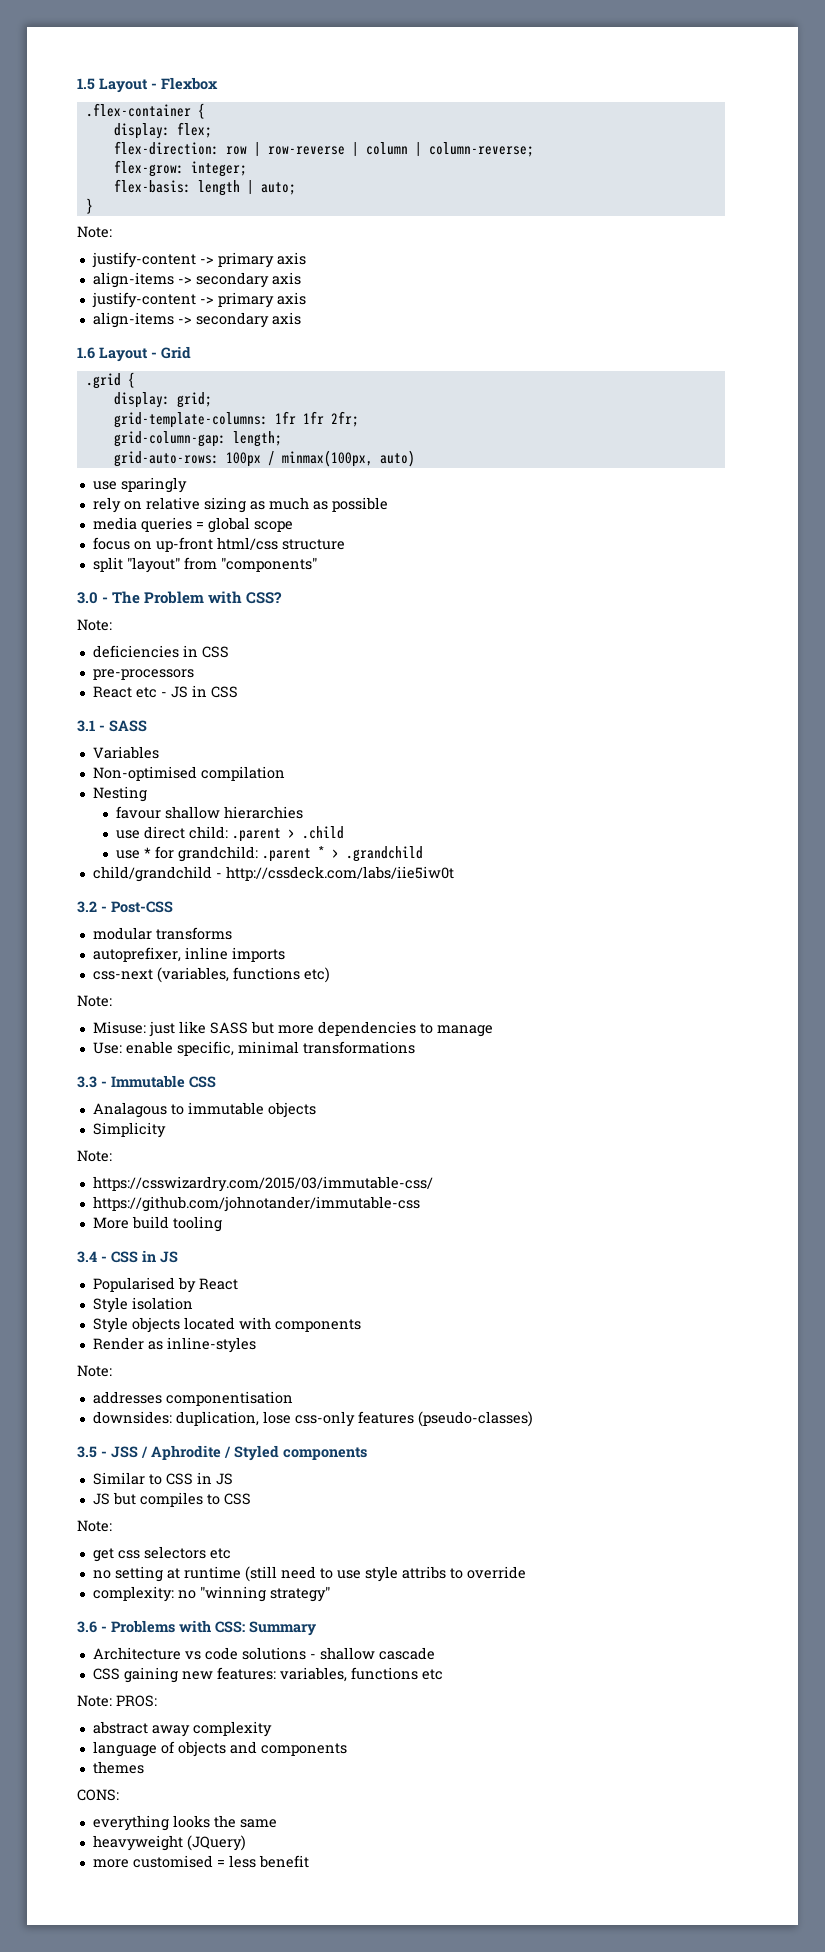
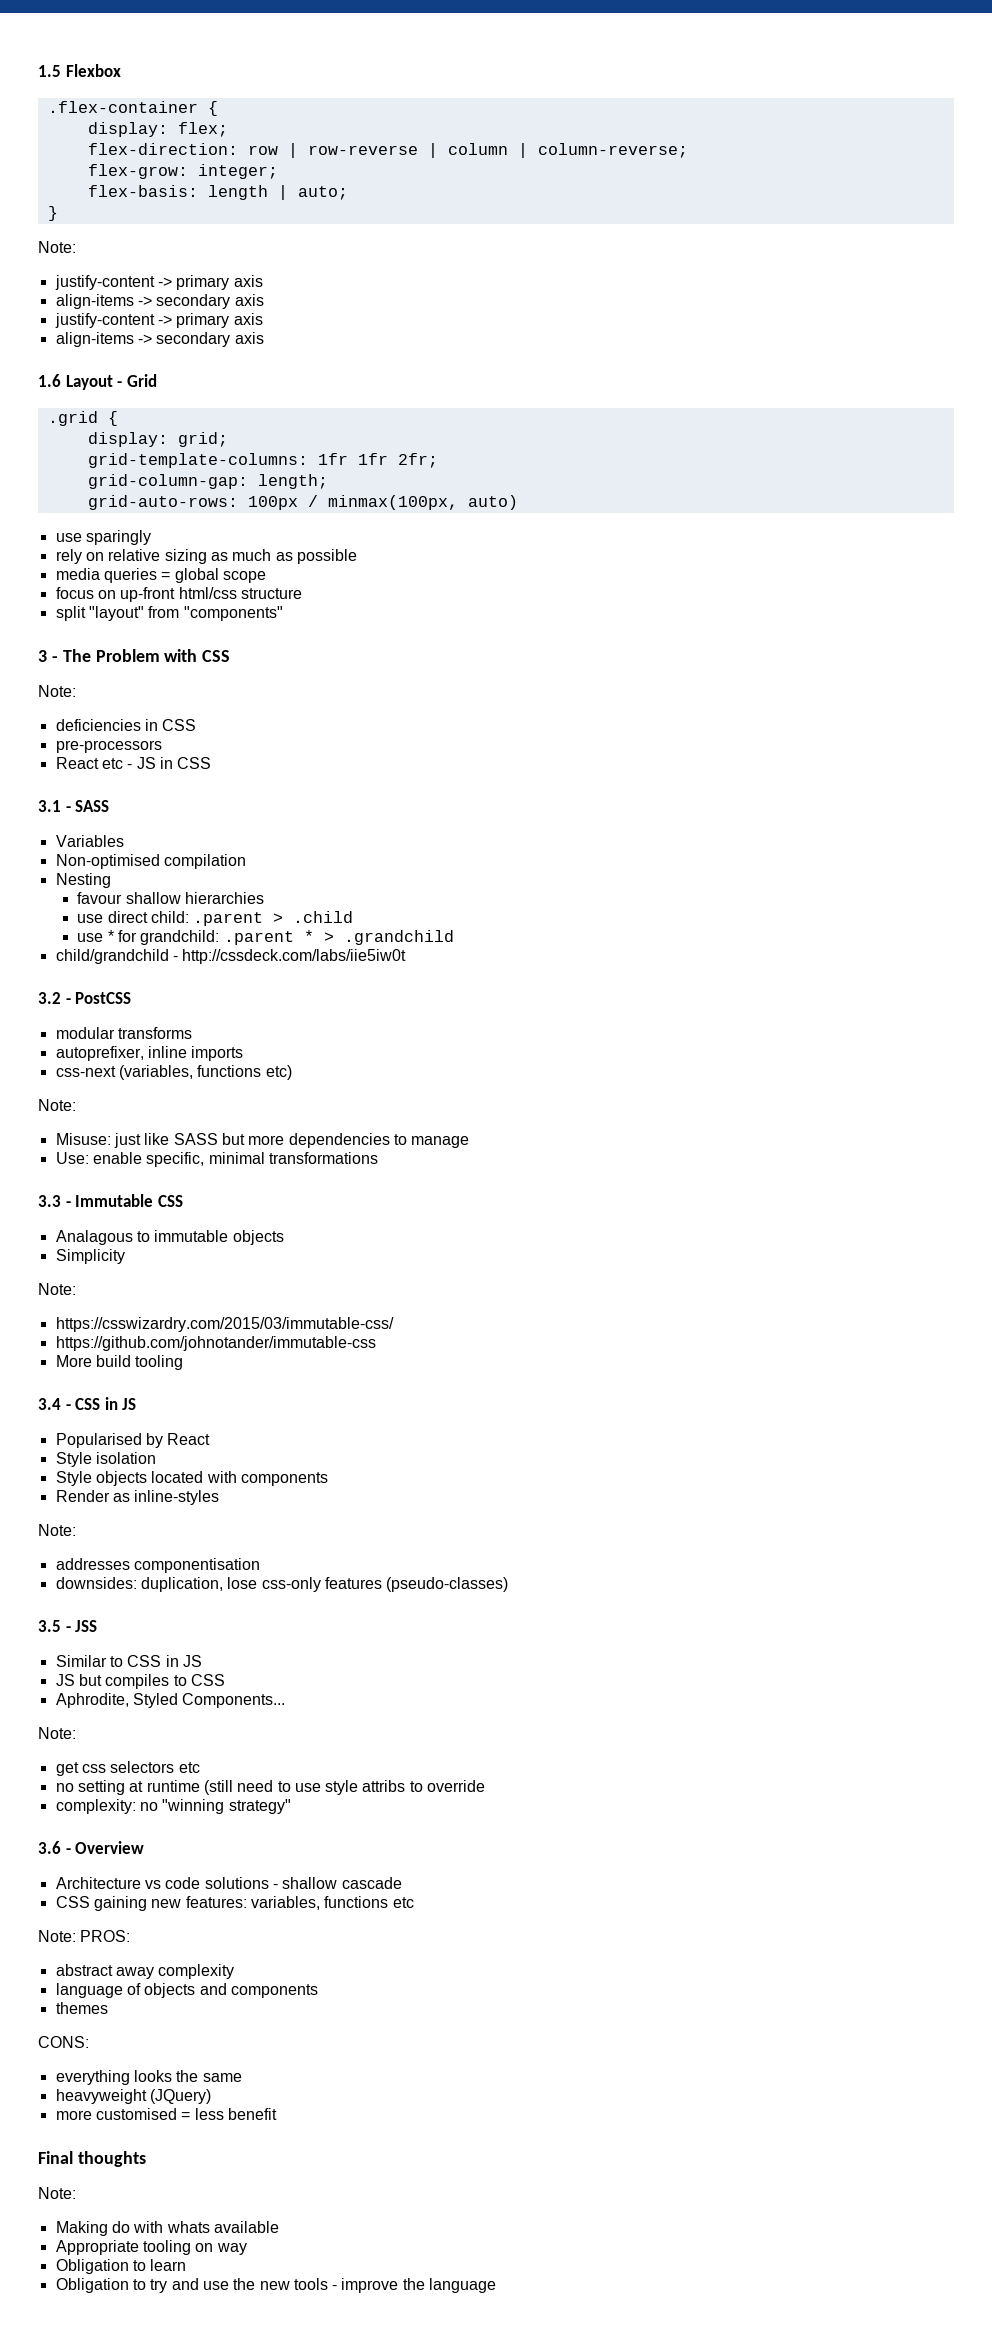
[99,78,157,93] Layout - -> (61, 71) none
[77,592,98,604] 3.0 -> [38,650,47,662] 3
[246,592,283,604] CSS? -> [202,650,231,662] CSS
[111,901,173,913] Post-CSS -> [75,992,132,1004] PostCSS
[141,1445,367,1461] / Aphrodite / Styled components -> (98, 1626) none
(251, 1499) none -> [55,1693,286,1708] // Aphrodite, Styled Components...
[111,1620,316,1636] Problems with CSS: Summary -> [75,1841,145,1854] Overview
(309, 1861) none -> [38,2151,146,2167] [38,2187,76,2199] [55,2221,279,2236] [55,2240,247,2255] [55,2259,187,2274] [55,2278,497,2293] // Final thoughts // Note: // Making do with whats available // Appropriate tooling on way // Obligation to learn // Obligation to try and use the new tools - improve the language

